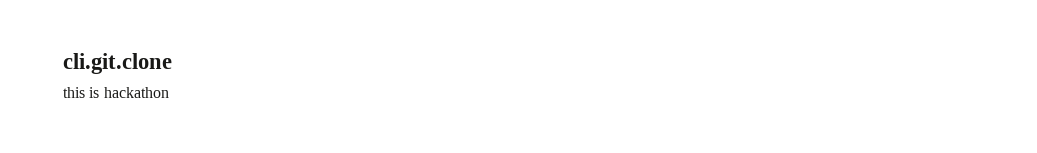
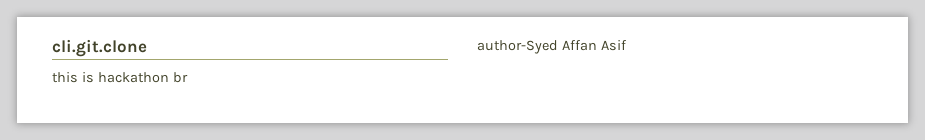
(169, 92) none -> [172,72,188,83] [477,40,627,54] br // author-Syed Affan Asif

